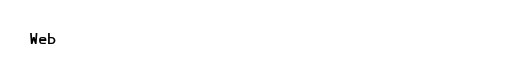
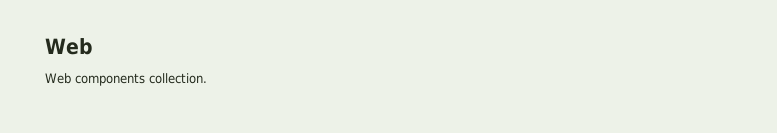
[29,33,56,44] Web -> [45,38,93,55] [45,73,207,86] Web // Web components collection.

